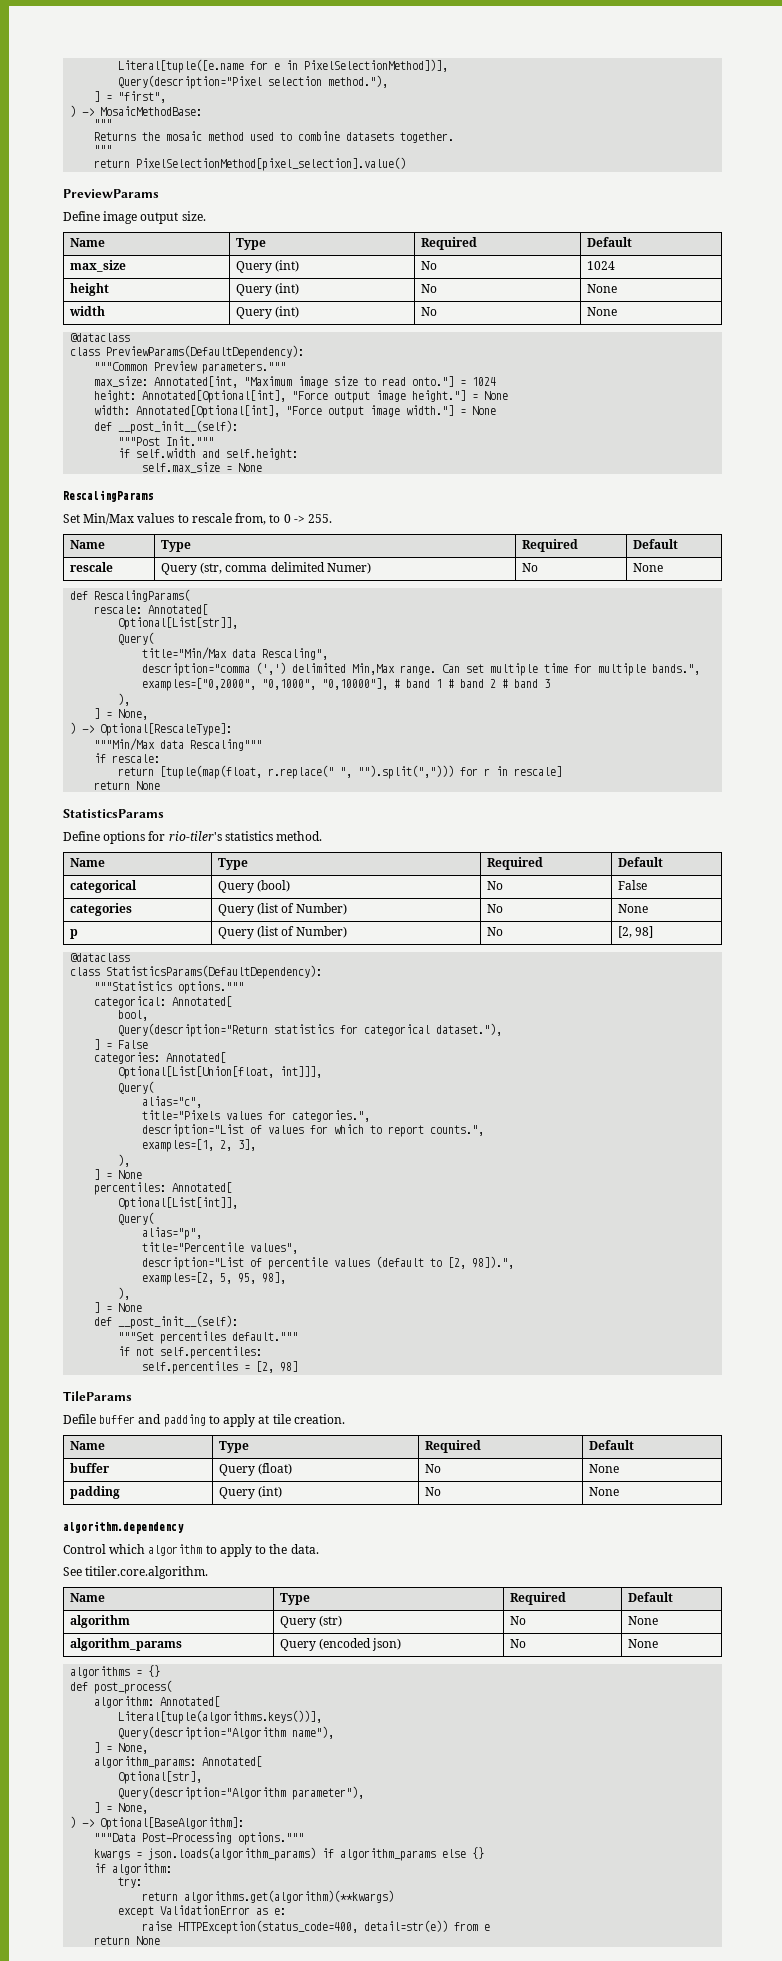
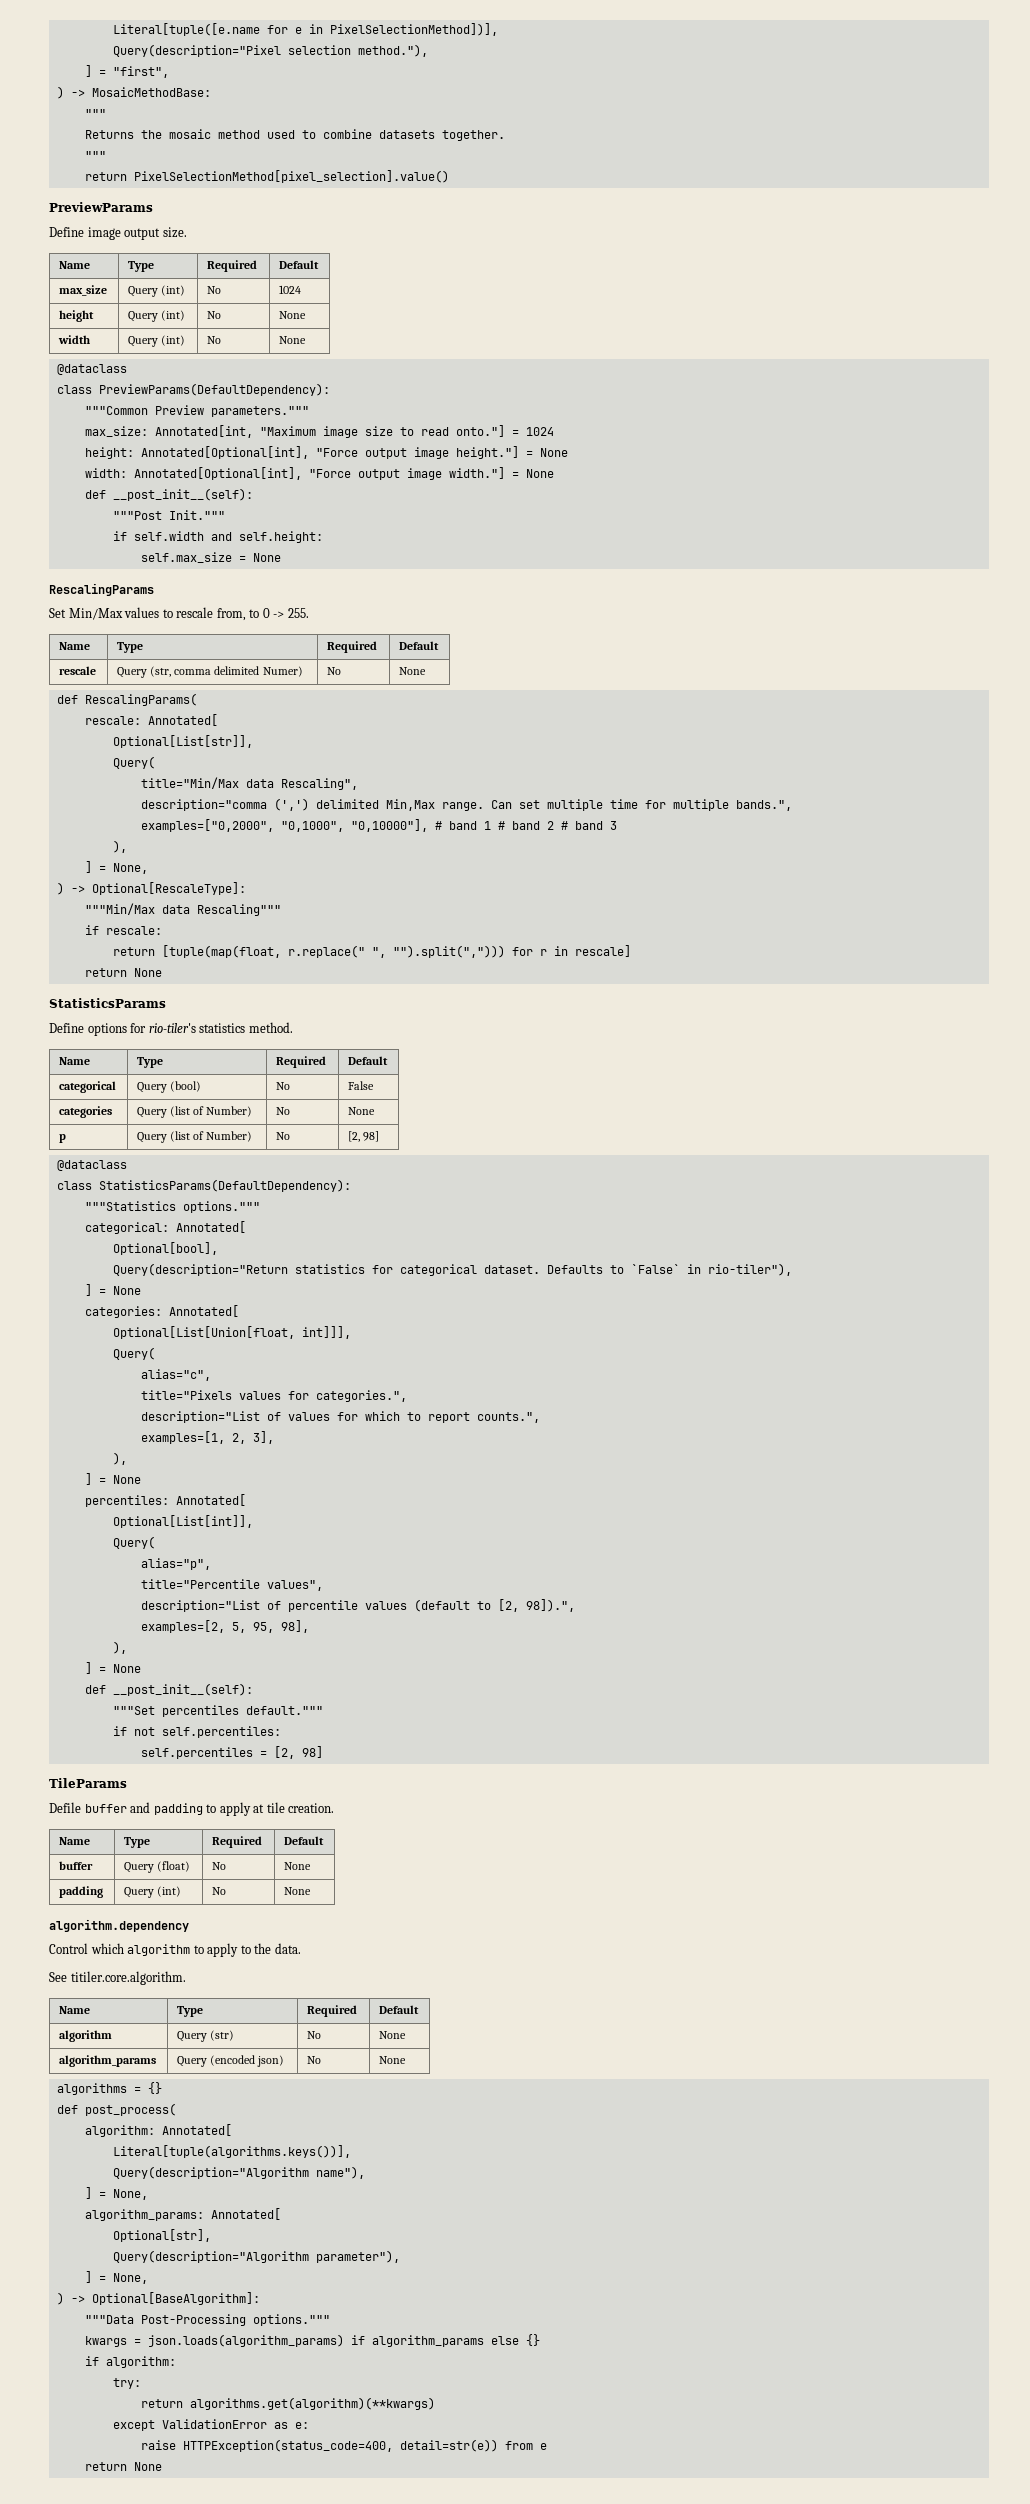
[118,1010,149,1021] bool, -> [112,1242,218,1255] Optional[bool],
[436,1023,503,1036] [94,1039,149,1050] dataset."), // ] = False -> [483,1263,792,1276] [84,1284,141,1296] dataset. Defaults to `False` in rio-tiler"), // ] = None

